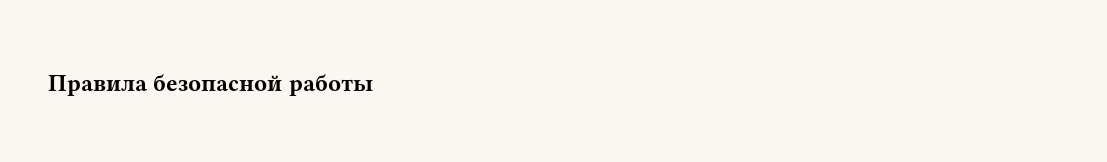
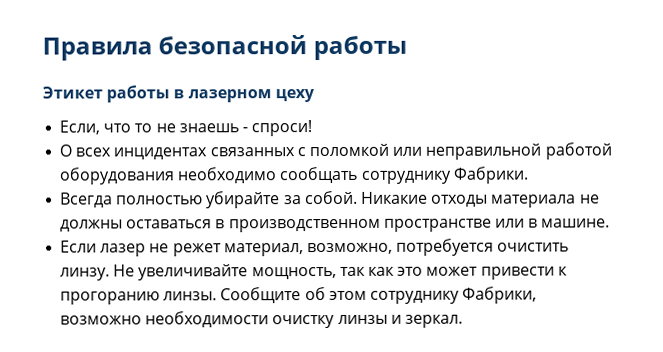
(373, 85) none -> [42,85,315,103] [59,120,313,137] [59,142,612,160] [59,166,529,185] [60,190,600,209] [60,218,611,233] [60,238,570,257] [60,264,568,281] [60,286,538,305] [60,311,463,329] // Этикет работы в лазерном цеху // Если, что то не знаешь - спроси! // О всех инцидентах связанных с поломкой или неправильной работой оборудования необходимо сообщать сотруднику Фабрики. // Всегда полностью убирайте за собой. Никакие отходы материала не должны оставаться в производственном пространстве или в машине. // Если лазер не режет материал, возможно, потребуется очистить линзу. Не увеличивайте мощность, так как это может привести к прогоранию линзы. Сообщите об этом сотруднику Фабрики, возможно необходимости очистку линзы и зеркал.

